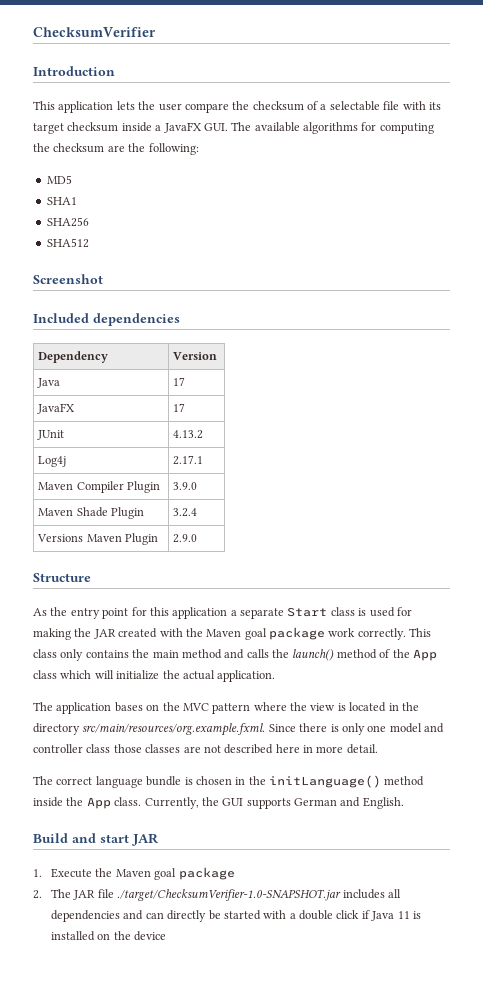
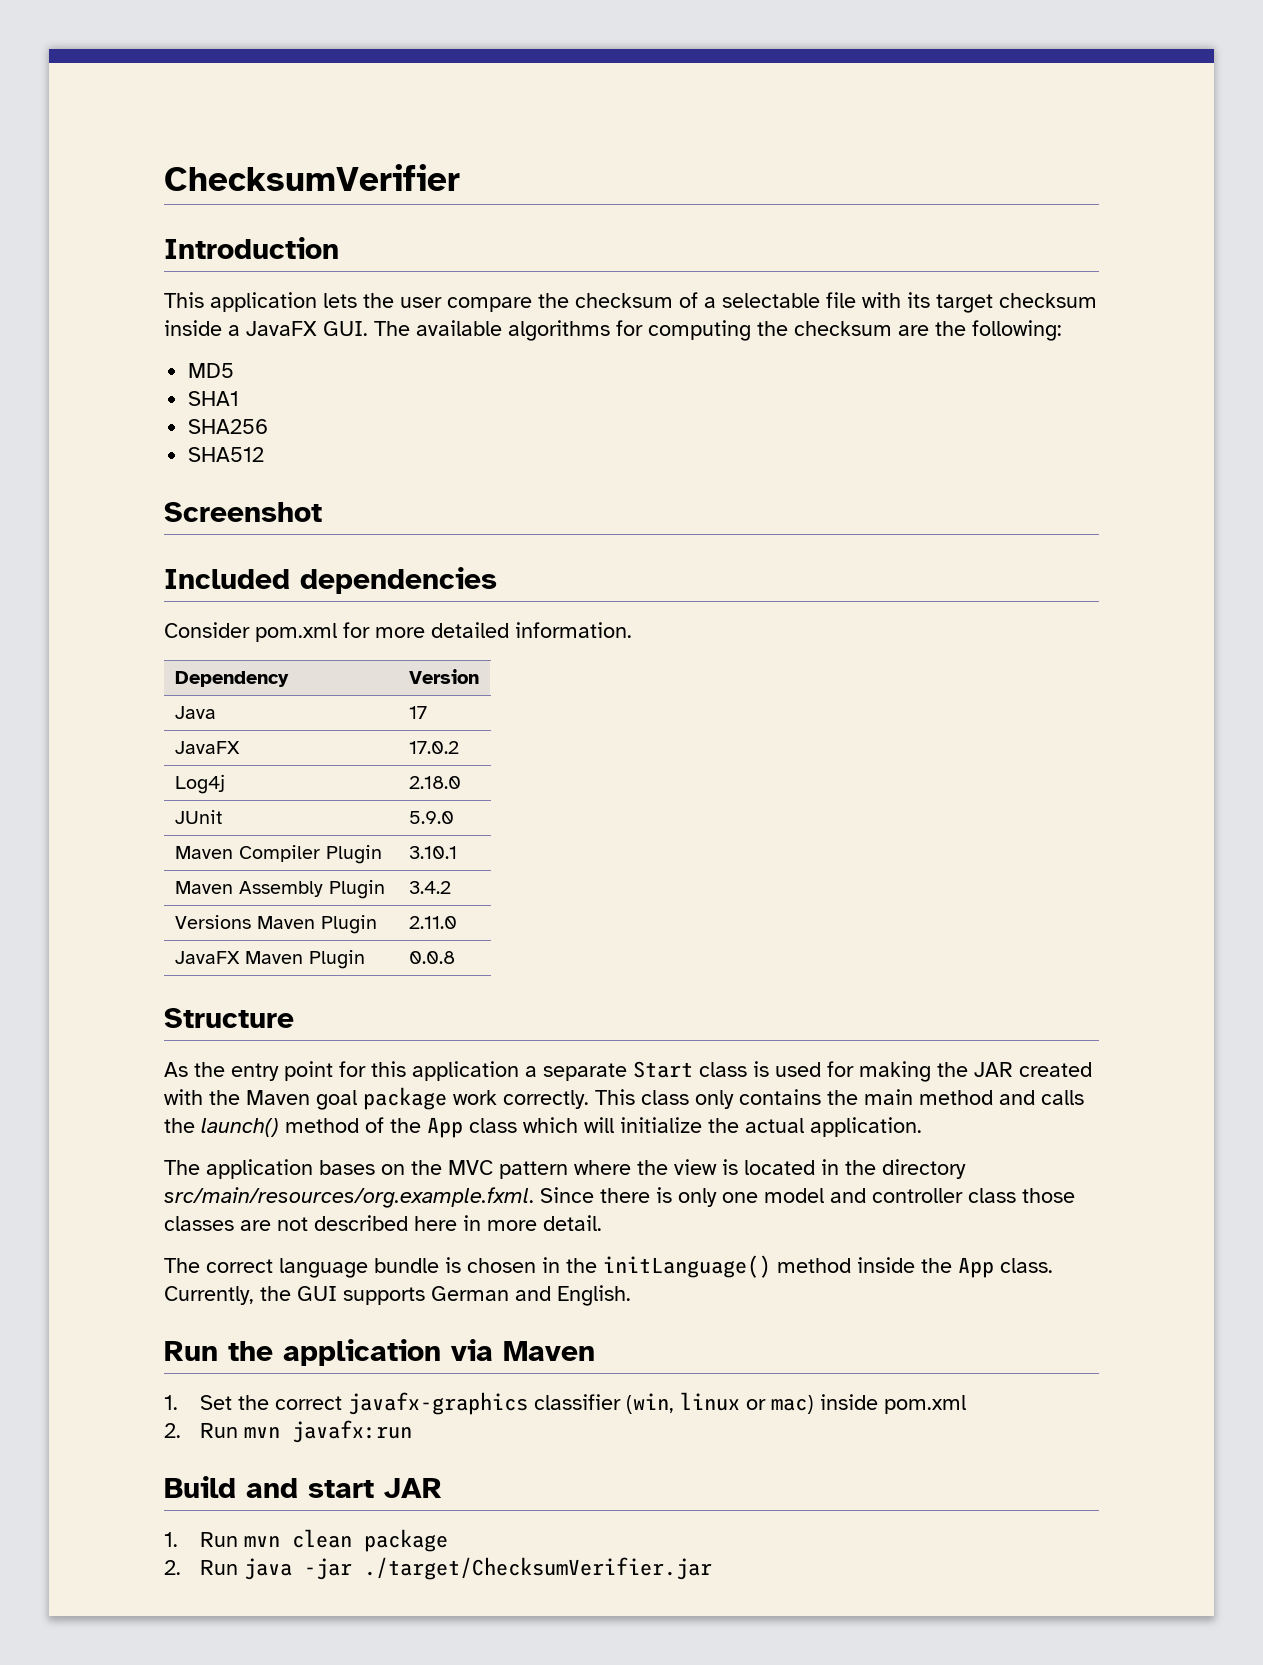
(180, 319) none -> [164,622,632,642] // Consider pom.xml for more detailed information.
[173,403,186,412] [37,430,65,440] [173,430,204,439] [38,456,67,467] [173,455,204,465] 17 // JUnit | 4.13.2 // Log4j | 2.17.1 -> [408,741,459,754] [174,774,225,794] [408,776,461,789] [174,810,222,824] [408,811,454,824] 17.0.2 // Log4j | 2.18.0 // JUnit | 5.9.0
[173,482,198,490] [38,507,145,519] [173,508,198,517] 3.9.0 // Maven Shade Plugin | 3.2.4 -> [408,846,457,859] [174,880,385,899] [408,881,451,894] 3.10.1 // Maven Assembly Plugin | 3.4.2
[173,534,198,543] 2.9.0 -> [408,916,457,929] [174,950,365,969] [408,951,455,964] 2.11.0 // JavaFX Maven Plugin | 0.0.8
(404, 803) none -> [164,1339,595,1366] [164,1392,967,1415] [164,1420,413,1443] // Run the application via Maven // 1. Set the correct javafx-graphics classifier (win, linux or mac) inside pom.xml // 2. Run mvn javafx:run
[51,867,235,880] [33,889,401,901] [51,910,421,922] [51,931,167,941] Execute the Maven goal package // 2. The JAR file ./target/ChecksumVerifier-1.0-SNAPSHOT.jar includes all dependencies and can directly be started with a double click if Java 11 is installed on the device -> [200,1529,449,1552] [164,1557,713,1580] Run mvn clean package // 2. Run java -jar ./target/ChecksumVerifier.jar

